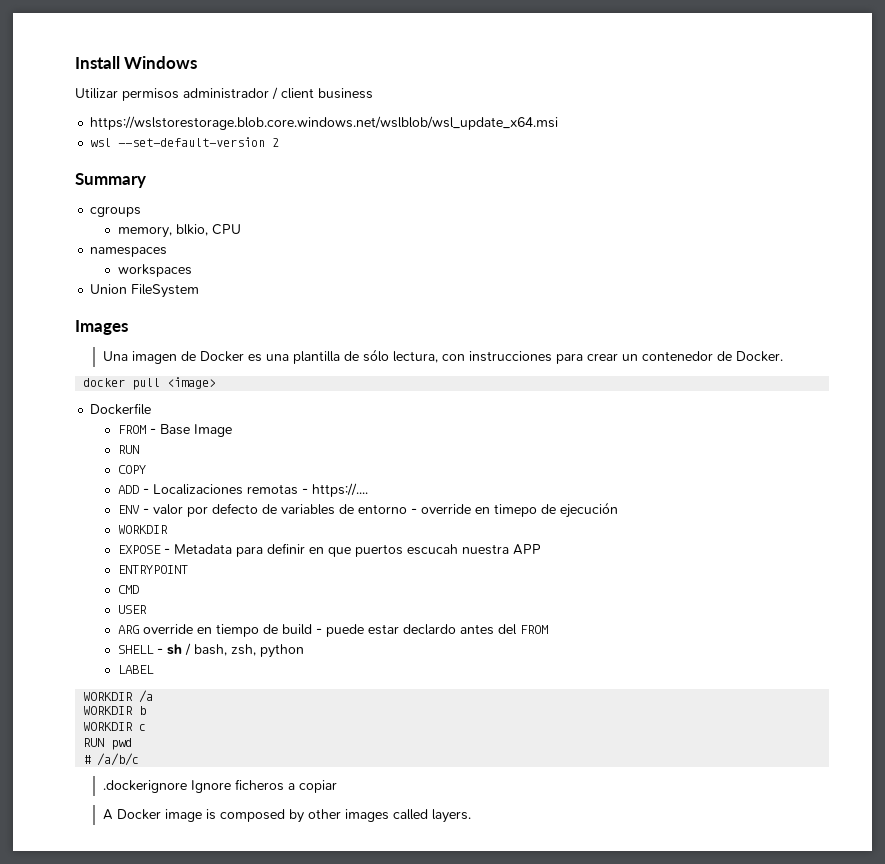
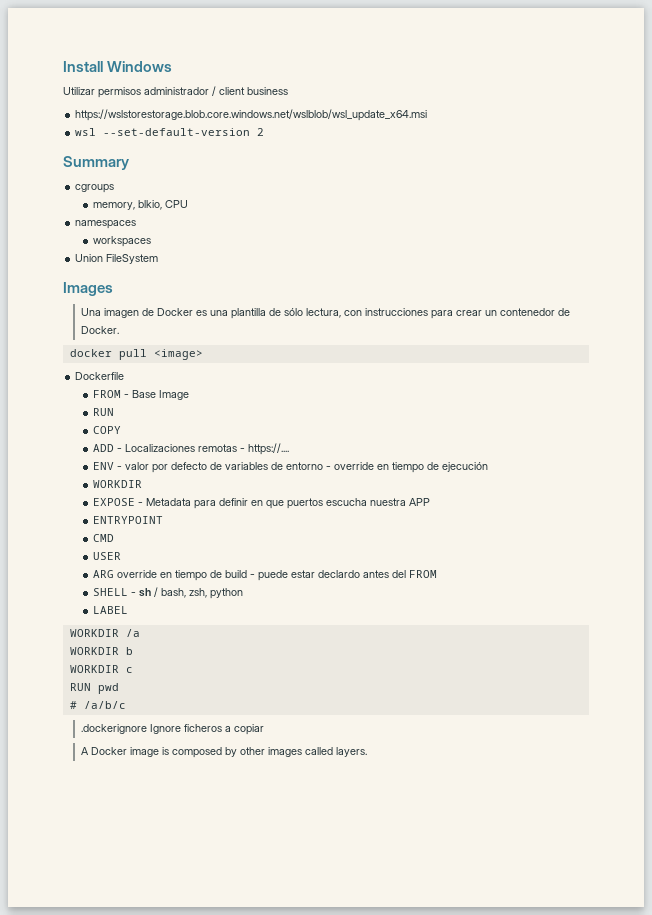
[493,504,537,517] timepo -> [391,462,424,473] tiempo
[406,544,458,555] escucah -> [325,498,367,506] escucha

